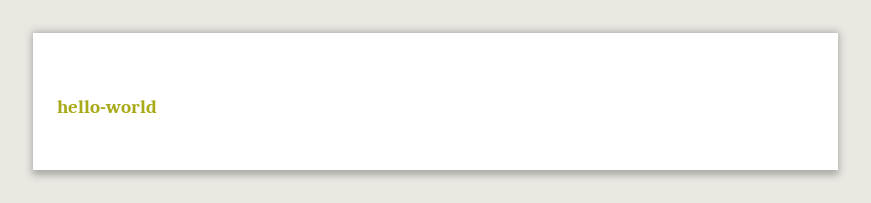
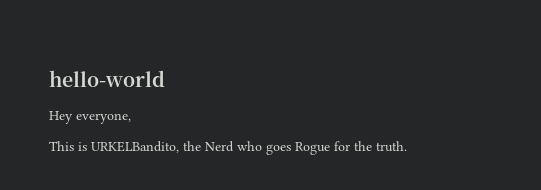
(157, 106) none -> [49,111,131,124] [49,141,407,155] // Hey everyone, // This is URKELBandito, the Nerd who goes Rogue for the truth.

